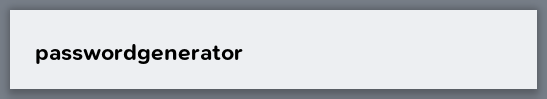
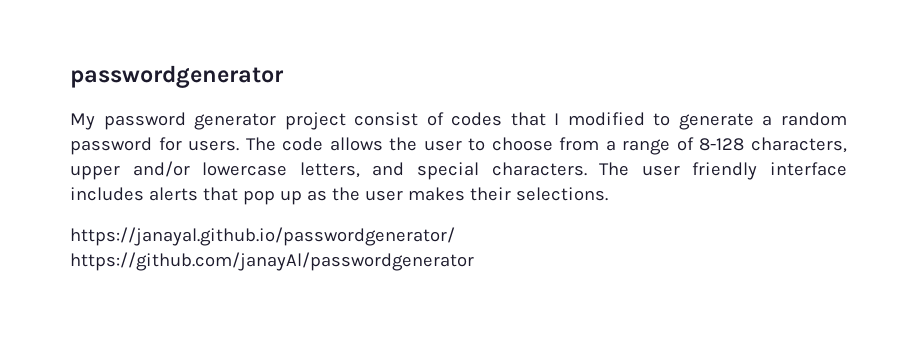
(243, 54) none -> [70,112,847,130] [70,137,847,155] [70,161,848,180] [70,187,608,205] [70,227,455,246] [70,252,474,271] // My password generator project consist of codes that I modified to generate a random password for users. The code allows the user to choose from a range of 8-128 characters, upper and/or lowercase letters, and special characters. The user friendly interface includes alerts that pop up as the user makes their selections. // https://janayal.github.io/passwordgenerator/ https://github.com/janayAl/passwordgenerator

